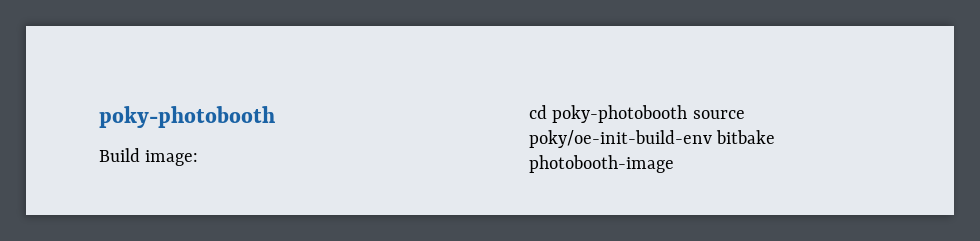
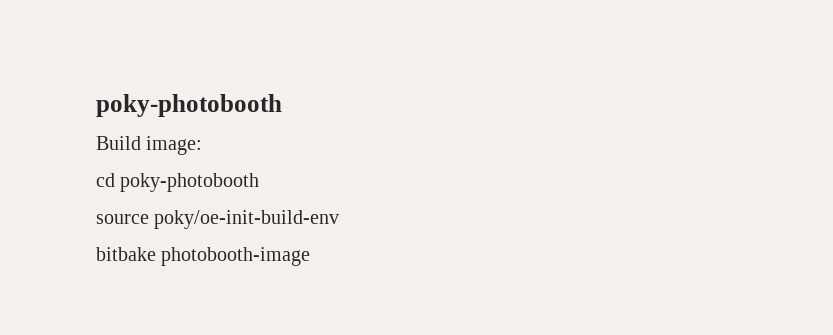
(688, 114) none -> (260, 182) //
(712, 139) none -> (340, 219) //

